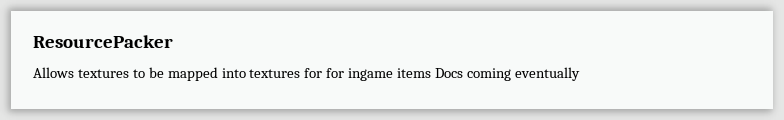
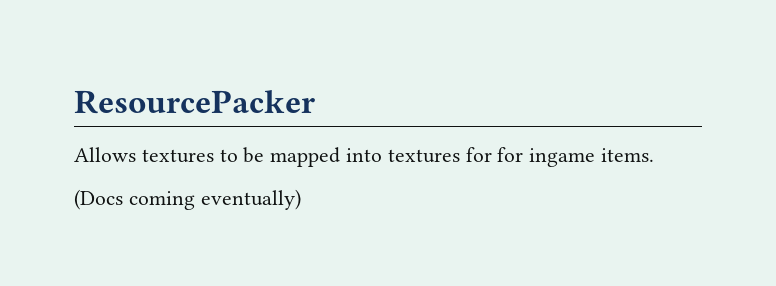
[397,67,580,81] items Docs coming eventually -> [601,148,655,162] [74,189,301,210] items. // (Docs coming eventually)

